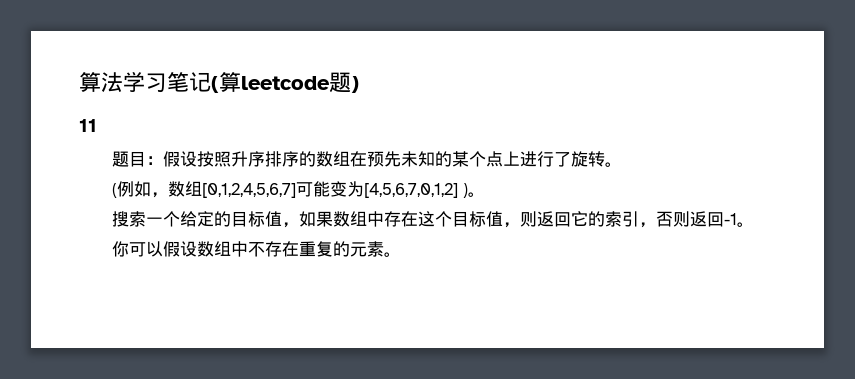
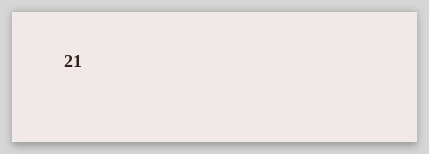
[79,72,359,93] [79,119,97,132] [111,151,622,167] [111,181,485,198] [111,211,754,228] [111,241,401,257] 算法学习笔记(算leetcode题) // 11 // 题目：假设按照升序排序的数组在预先未知的某个点上进行了旋转。 // (例如，数组[0,1,2,4,5,6,7]可能变为[4,5,6,7,0,1,2] )。 // 搜索一个给定的目标值，如果数组中存在这个目标值，则返回它的索引，否则返回-1。 // 你可以假设数组中不存在重复的元素。 -> [64,55,82,67] 21

